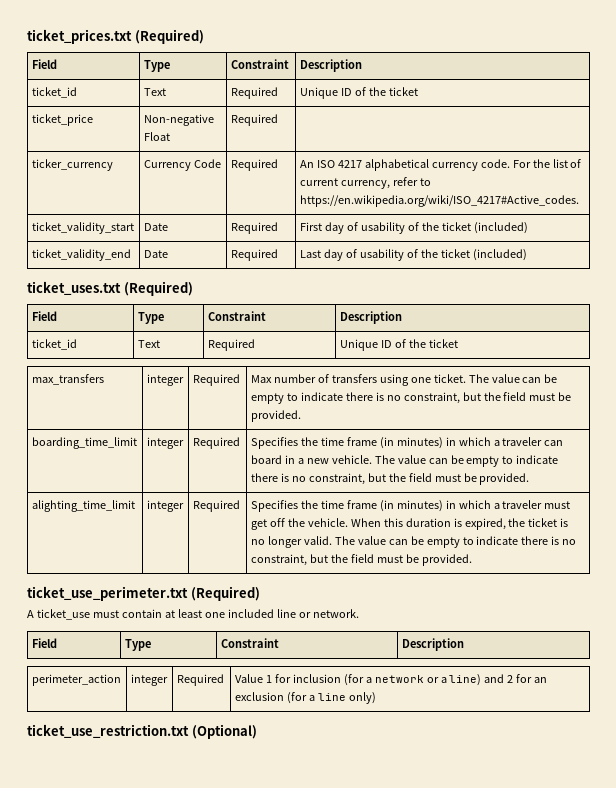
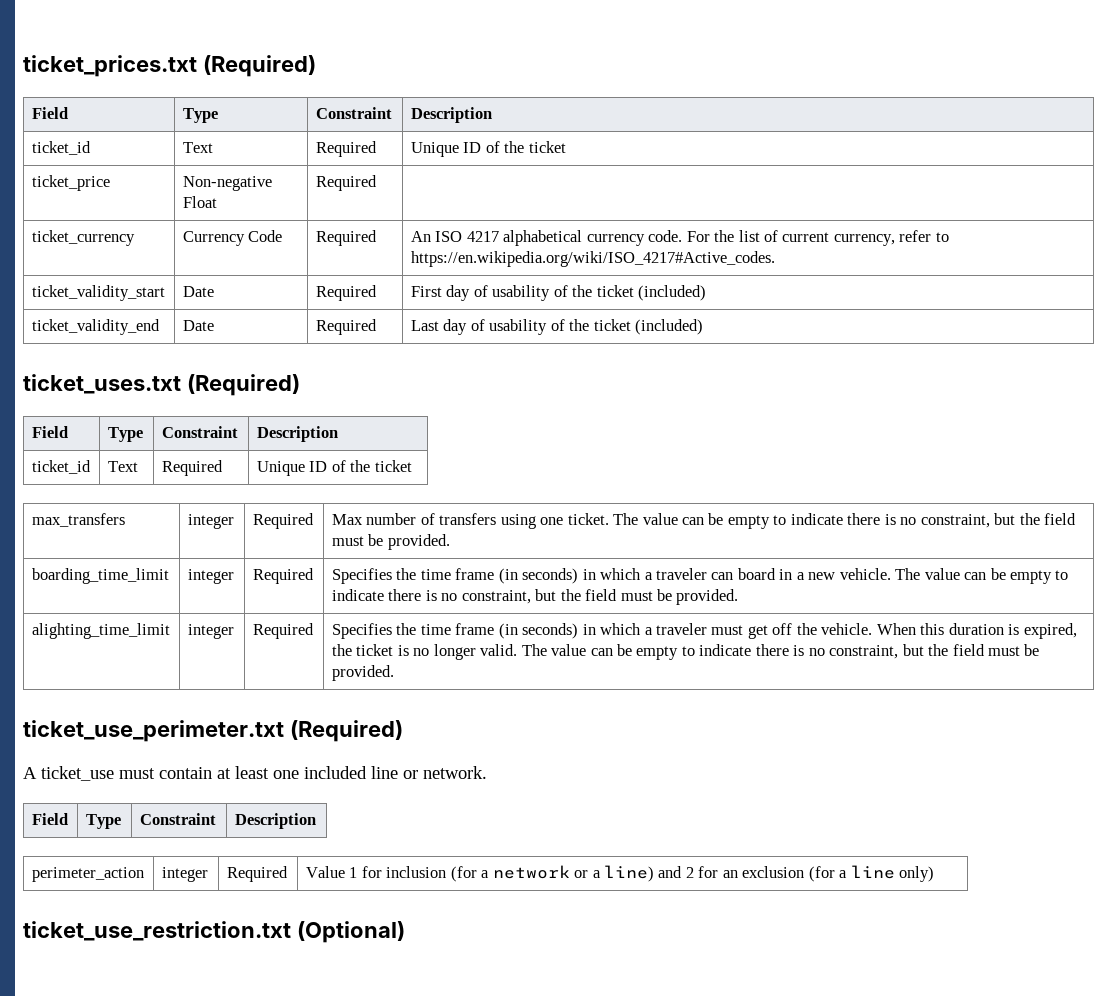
[31,159,113,171] ticker_currency -> [31,230,135,246] ticket_currency
[396,437,443,449] minutes) -> [522,568,579,584] seconds)
[396,500,443,512] minutes) -> [522,623,579,639] seconds)

